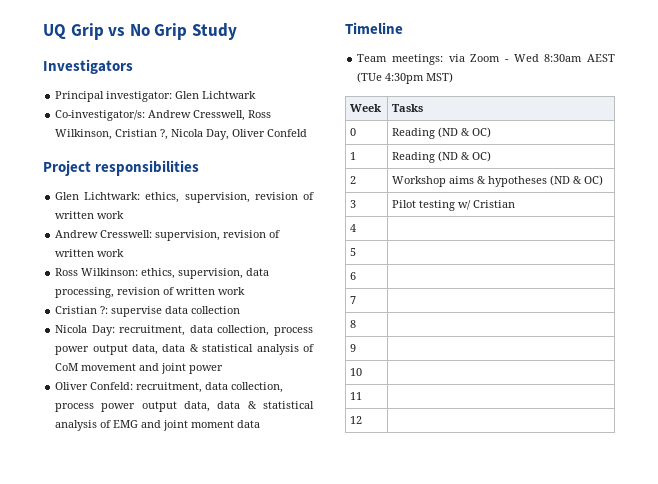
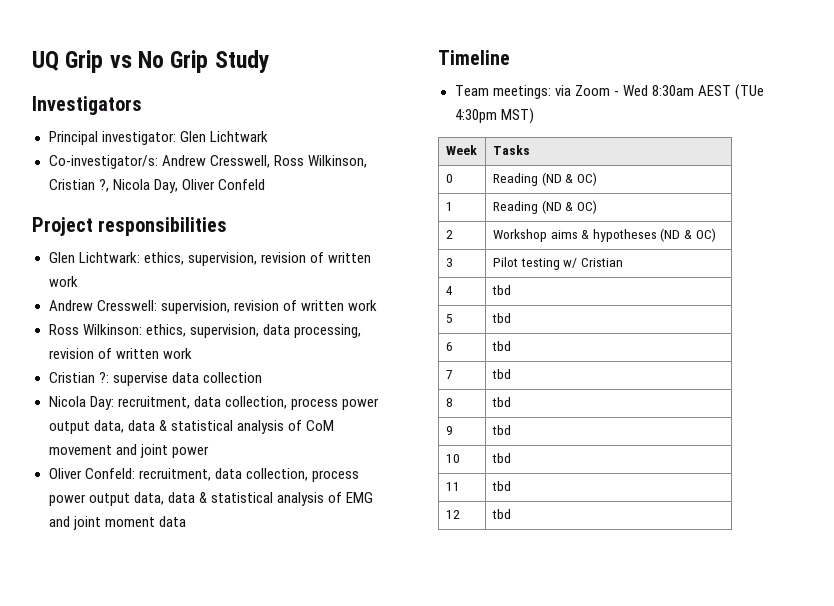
(357, 228) none -> [491,285,511,295] tbd
(357, 252) none -> [491,313,511,323] tbd
(357, 276) none -> [491,341,511,351] tbd
(357, 300) none -> [491,369,511,379] tbd
(357, 324) none -> [491,397,511,407] tbd
(357, 348) none -> [491,425,511,435] tbd
(363, 372) none -> [491,453,511,463] tbd
(363, 396) none -> [491,481,511,491] tbd
(363, 420) none -> [491,509,511,519] tbd

